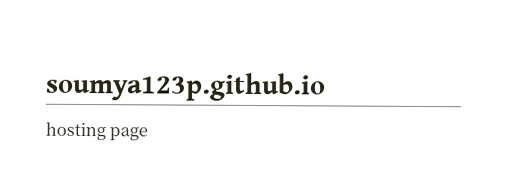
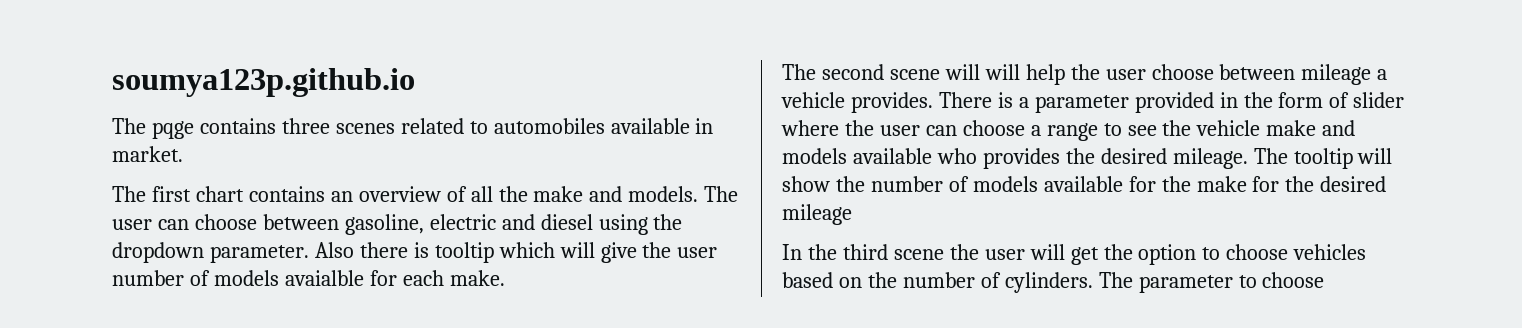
[45,121,149,141] hosting page -> [112,118,714,139] [112,146,183,162] [112,186,739,202] [112,214,683,235] [112,242,718,263] [112,270,505,286] [782,64,1388,85] [781,92,1405,113] [781,120,1356,141] [782,148,1393,169] [782,176,1387,192] [782,204,852,225] [782,244,1367,265] [782,272,1325,293] The pqge contains three scenes related to automobiles available in market. // The first chart contains an overview of all the make and models. The user can choose between gasoline, electric and diesel using the dropdown parameter. Also there is tooltip which will give the user number of models avaialble for each make. // The second scene will will help the user choose between mileage a vehicle provides. There is a parameter provided in the form of slider where the user can choose a range to see the vehicle make and models available who provides the desired mileage. The tooltip will show the number of models available for the make for the desired mileage // In the third scene the user will get the option to choose vehicles based on the number of cylinders. The parameter to choose

